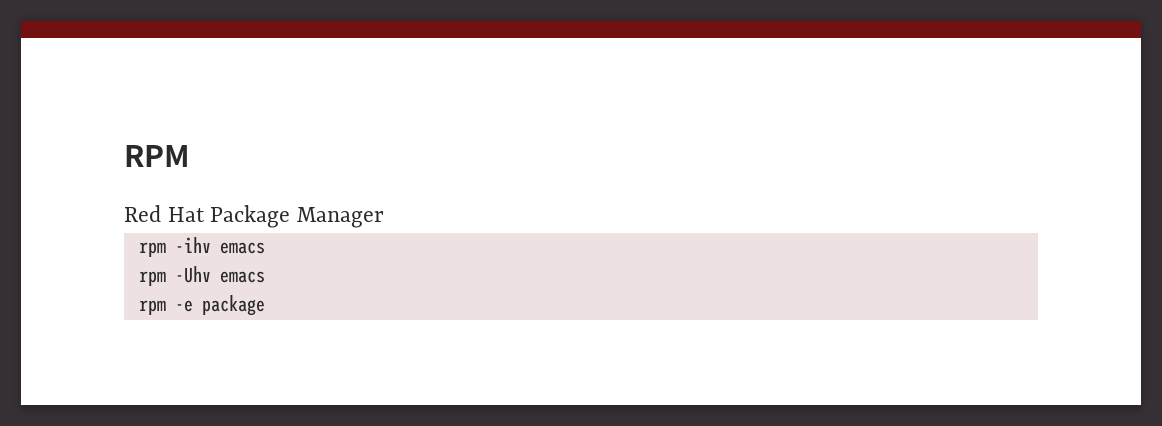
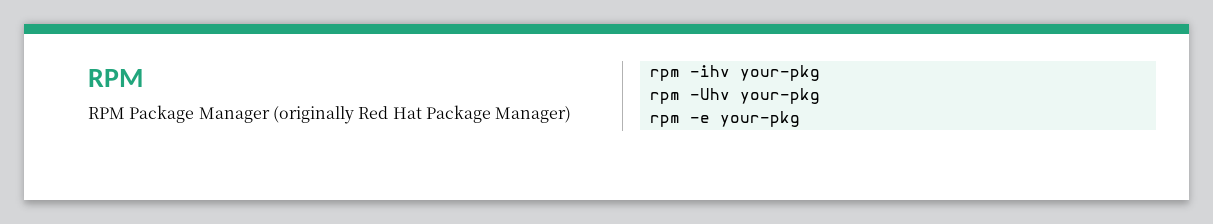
(190, 156) none -> [88,105,354,124] RPM Package Manager (originally
[296,207,384,228] Manager -> [495,106,572,123] Manager)
[219,242,265,254] emacs -> [739,65,820,81] your-pkg
[219,271,265,283] emacs -> [739,88,820,104] your-pkg
[201,295,265,316] package -> [719,111,800,127] your-pkg

